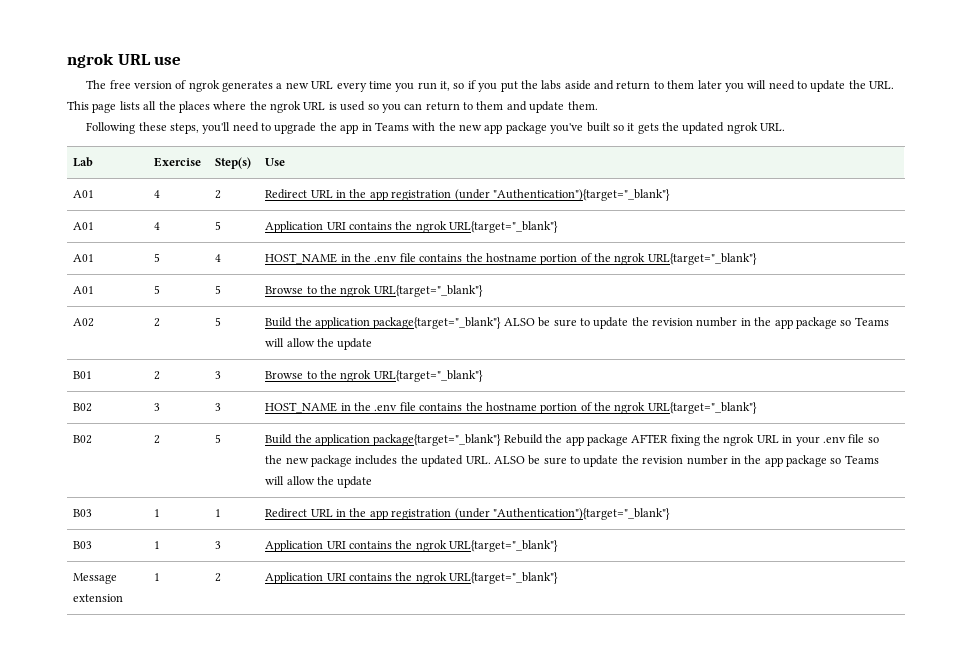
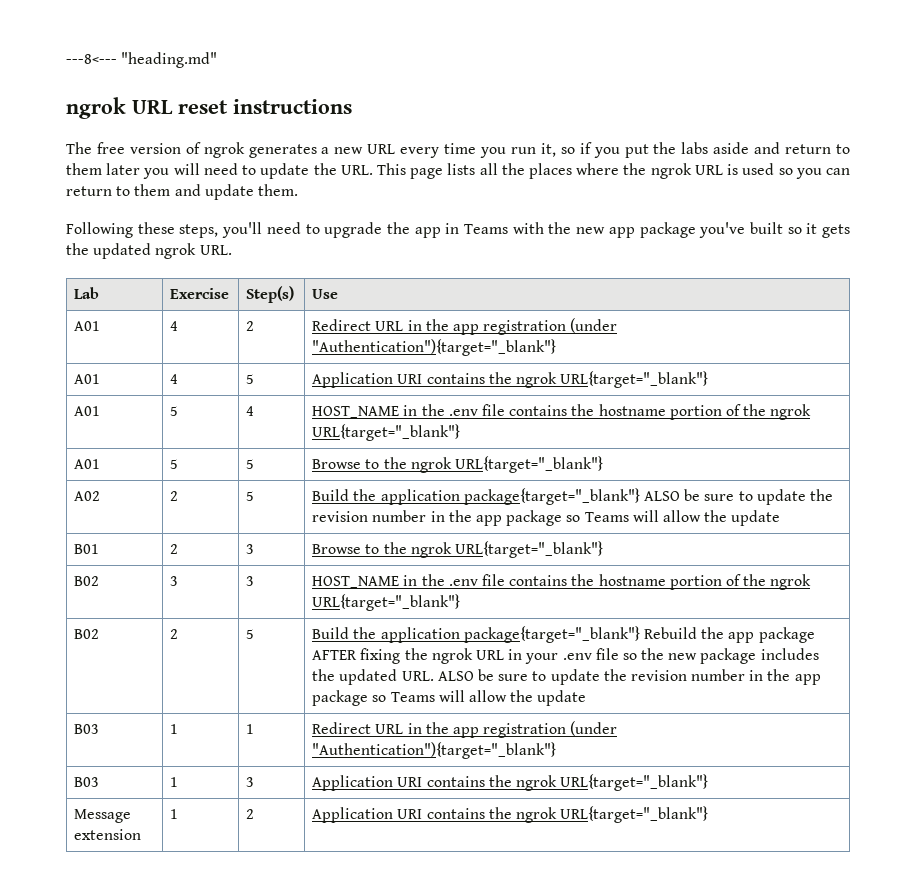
[67,53,182,68] ngrok URL use -> [66,52,218,68] [66,97,352,119] ---8<--- "heading.md" // ngrok URL reset instructions

